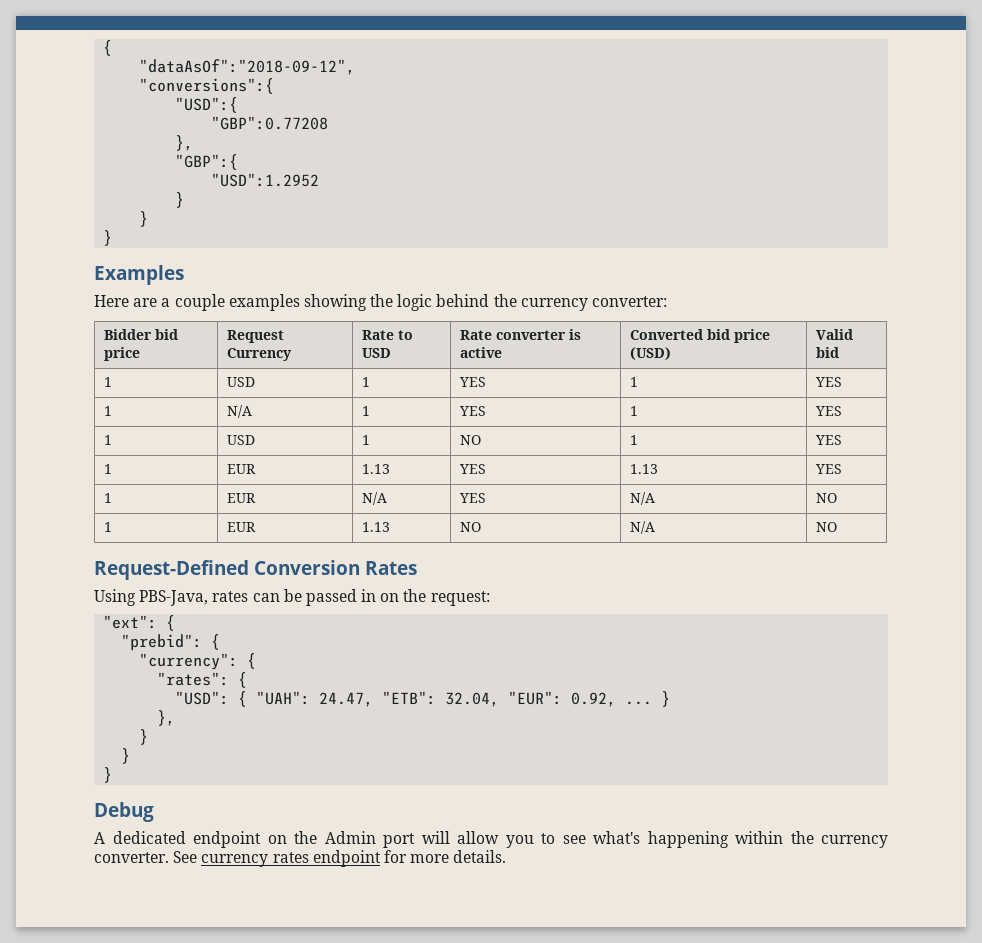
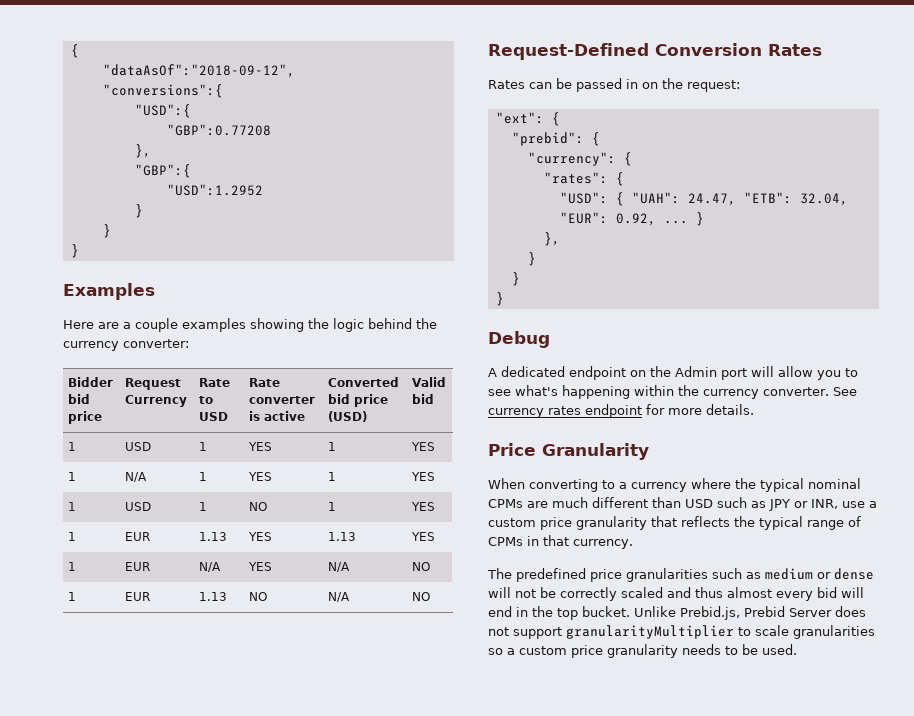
[94,589,249,606] Using PBS-Java, rates -> [488,80,525,89] Rates
(507, 856) none -> [488,443,649,460] [488,478,861,492] [488,497,877,511] [488,516,861,530] [488,535,633,549] [487,568,874,582] [488,587,864,601] [488,606,866,620] [488,625,875,639] [488,644,797,658] // Price Granularity // When converting to a currency where the typical nominal CPMs are much different than USD such as JPY or INR, use a custom price granularity that reflects the typical range of CPMs in that currency. // The predefined price granularities such as medium or dense will not be correctly scaled and thus almost every bid will end in the top bucket. Unlike Prebid.js, Prebid Server does not support granularityMultiplier to scale granularities so a custom price granularity needs to be used.

